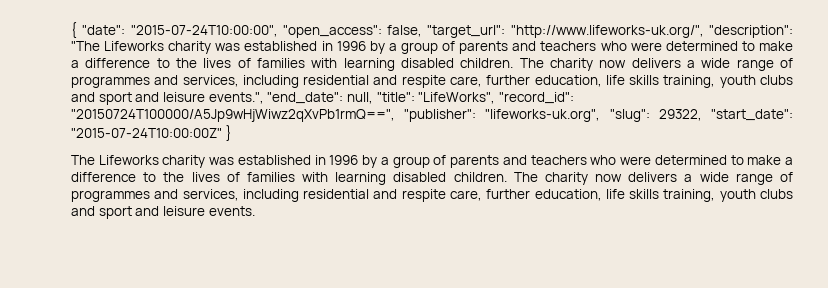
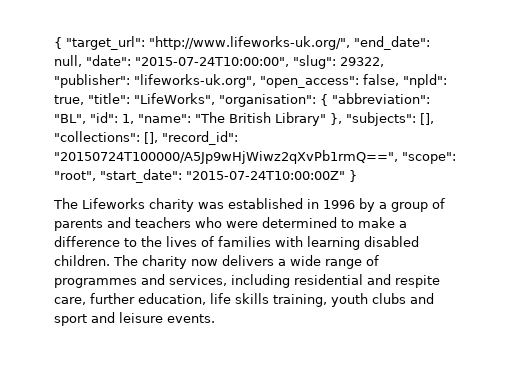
[71,22,794,38] [71,41,793,54] [71,58,794,71] [71,75,794,88] [71,92,574,105] [71,109,702,122] { "date": "2015-07-24T10:00:00", "open_access": false, "target_url": "http://www.lifeworks-uk.org/", "description": "The Lifeworks charity was established in 1996 by a group of parents and teachers who were determined to make a difference to the lives of families with learning disabled children. The charity now delivers a wide range of programmes and services, including residential and respite care, further education, life skills training, youth clubs and sport and leisure events.", "end_date": null, "title": "LifeWorks", "record_id": "20150724T100000/A5Jp9wHjWiwz2qXvPb1rmQ==", "publisher": "lifeworks-uk.org", "slug": 29322, -> [54,36,430,50] [54,55,384,69] [54,74,447,88] [54,93,430,107] [54,112,434,126] [54,131,238,145] [54,150,456,164] [54,171,96,181] { "target_url": "http://www.lifeworks-uk.org/", "end_date": null, "date": "2015-07-24T10:00:00", "slug": 29322, "publisher": "lifeworks-uk.org", "open_access": false, "npld": true, "title": "LifeWorks", "organisation": { "abbreviation": "BL", "id": 1, "name": "The British Library" }, "subjects": [], "collections": [], "record_id": "20150724T100000/A5Jp9wHjWiwz2qXvPb1rmQ==", "scope": "root",

